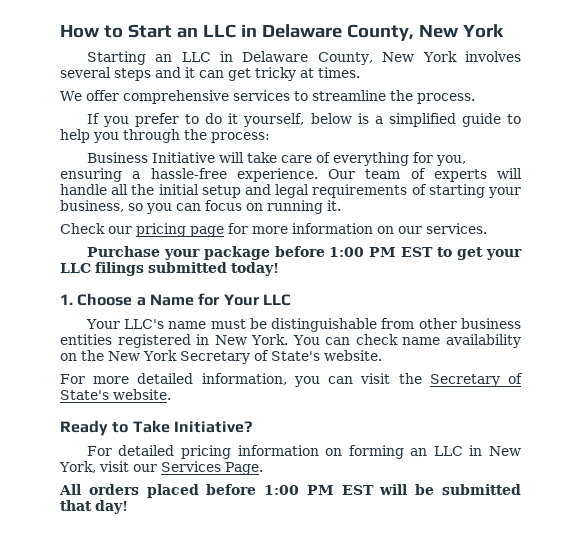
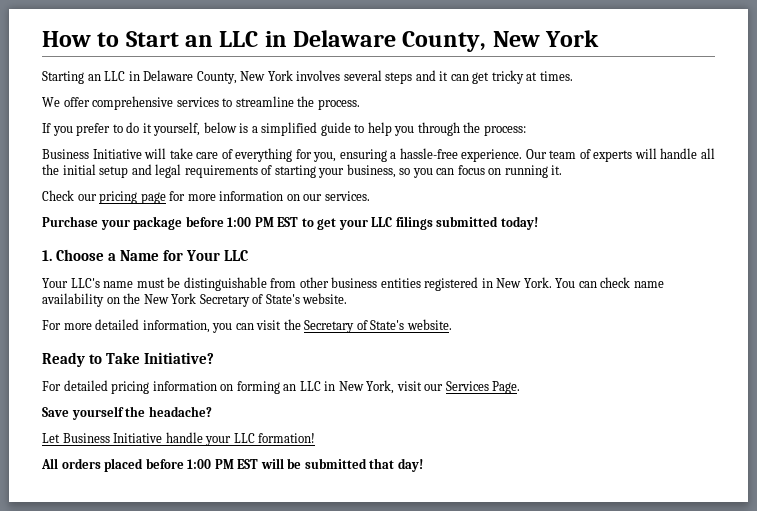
(263, 468) none -> [42,406,212,420] [42,432,316,446] // Save yourself the headache? // Let Business Initiative handle your LLC formation!

